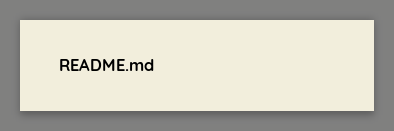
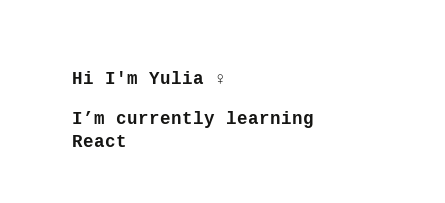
[59,58,154,71] README.md -> [72,71,226,84] [72,111,314,128] [72,135,127,147] Hi I'm Yulia ♀ // I’m currently learning React

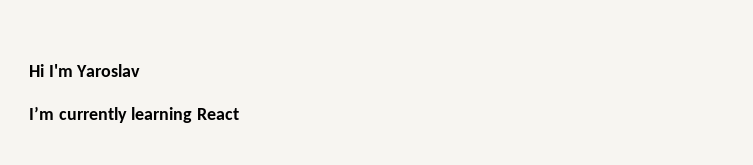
[149,71,226,84] Yulia ♀ -> [76,64,141,77] Yaroslav

